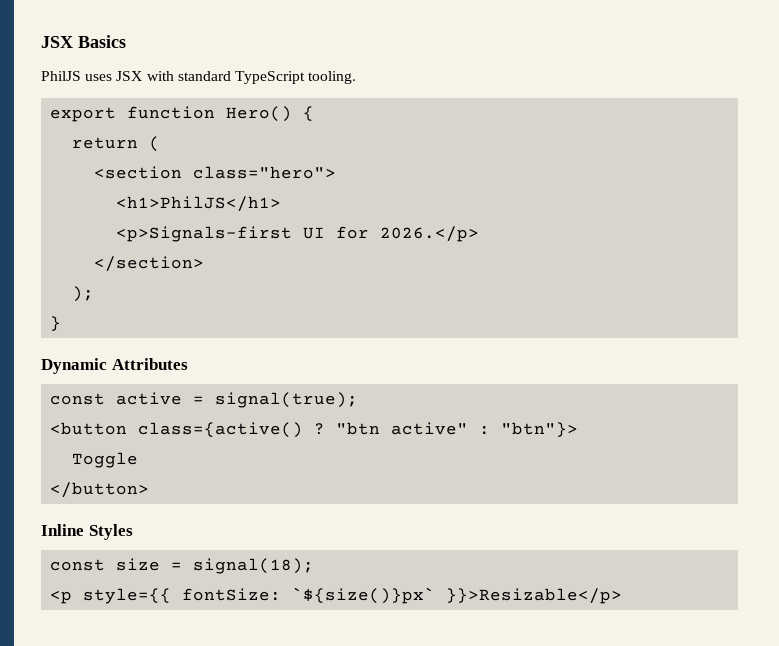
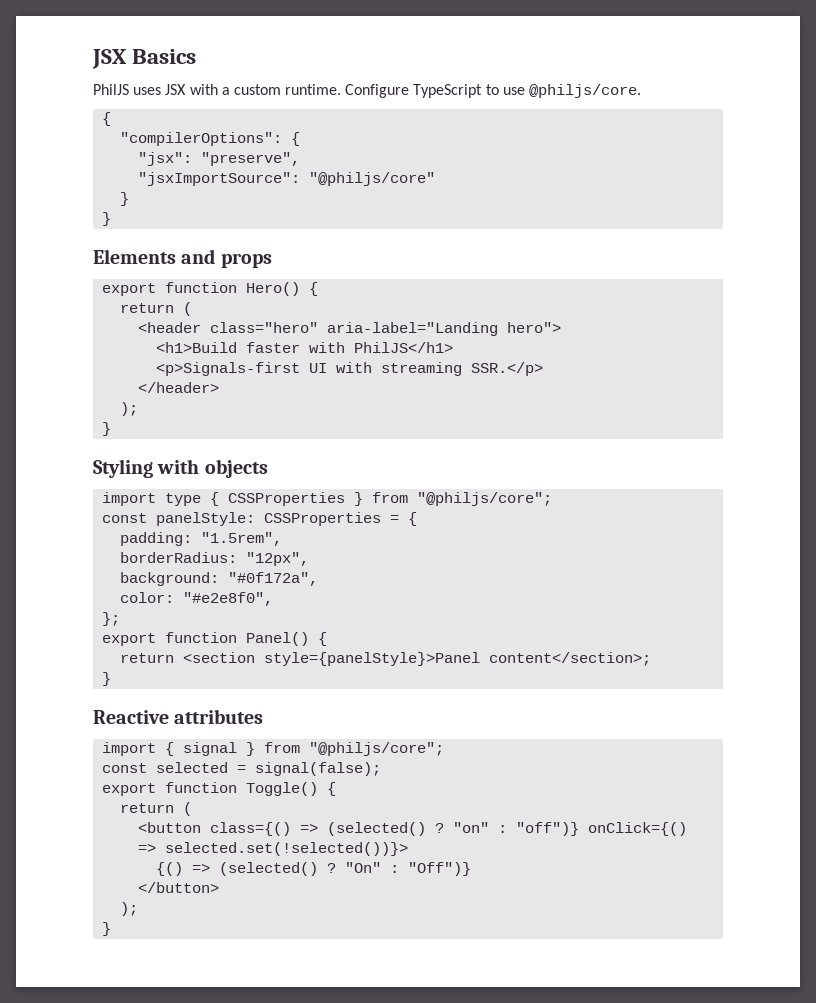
[177,71,357,84] standard TypeScript tooling. -> [221,84,642,98] [102,112,112,126] [120,132,301,146] [138,152,301,166] [138,172,436,186] [120,192,130,206] [102,212,112,226] [93,249,272,268] a custom runtime. Configure TypeScript to use @philjs/core. // { // "compilerOptions": { // "jsx": "preserve", // "jsxImportSource": "@philjs/core" // } // } // Elements and props
[94,166,337,179] [116,196,282,212] [116,226,480,242] [94,256,205,272] [72,286,95,302] [50,316,62,331] [41,358,188,374] [50,392,359,408] [50,422,579,438] [72,452,139,468] [50,482,150,498] [41,524,133,540] [50,558,315,574] [50,587,623,604] <section class="hero"> // <h1>PhilJS</h1> // <p>Signals-first UI for 2026.</p> // </section> // ); // } // Dynamic Attributes // const active = signal(true); // <button class={active() ? "btn active" : "btn"}> // Toggle // </button> // Inline Styles // const size = signal(18); // <p style={{ fontSize: `${size()}px` }}>Resizable</p> -> [138,322,562,336] [156,342,454,353] [156,362,544,376] [138,382,220,393] [120,402,139,416] [102,422,112,436] [93,459,268,478] [102,492,553,506] [102,512,418,526] [120,532,283,546] [120,552,310,566] [120,572,319,586] [120,592,274,606] [102,612,121,626] [102,632,328,646] [120,652,652,666] [102,672,112,686] [93,709,264,724] [102,742,445,756] [102,762,382,776] [102,782,337,796] [120,802,193,816] [138,822,688,836] [138,842,409,856] [156,862,472,876] [138,882,220,893] [120,902,139,916] [102,922,112,936] <header class="hero" aria-label="Landing hero"> // <h1>Build faster with PhilJS</h1> // <p>Signals-first UI with streaming SSR.</p> // </header> // ); // } // Styling with objects // import type { CSSProperties } from "@philjs/core"; // const panelStyle: CSSProperties = { // padding: "1.5rem", // borderRadius: "12px", // background: "#0f172a", // color: "#e2e8f0", // }; // export function Panel() { // return <section style={panelStyle}>Panel content</section>; // } // Reactive attributes // import { signal } from "@philjs/core"; // const selected = signal(false); // export function Toggle() { // return ( // <button class={() => (selected() ? "on" : "off")} onClick={() => selected.set(!selected())}> // {() => (selected() ? "On" : "Off")} // </button> // ); // }

